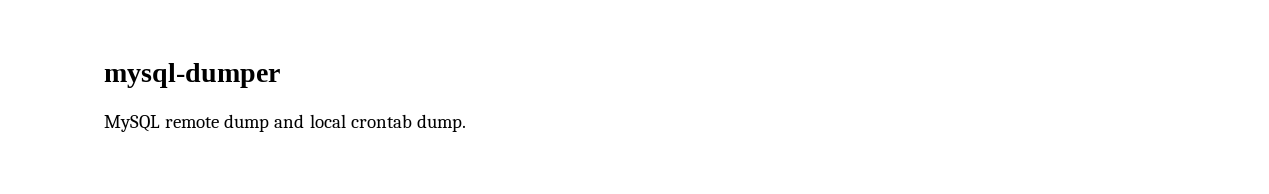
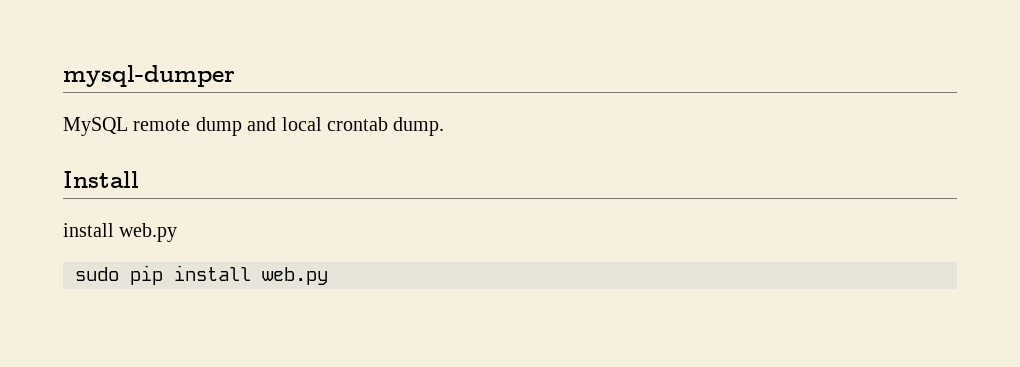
(466, 123) none -> [63,171,139,188] [63,223,178,242] [75,265,328,285] // Install // install web.py // sudo pip install web.py

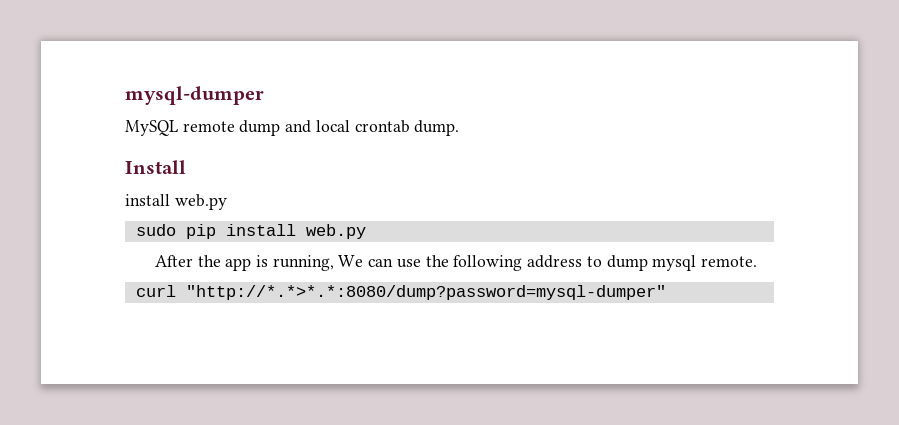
(328, 276) none -> [154,255,758,271] [135,285,666,300] // After the app is running, We can use the following address to dump mysql remote. // curl "http://*.*>*.*:8080/dump?password=mysql-dumper"

